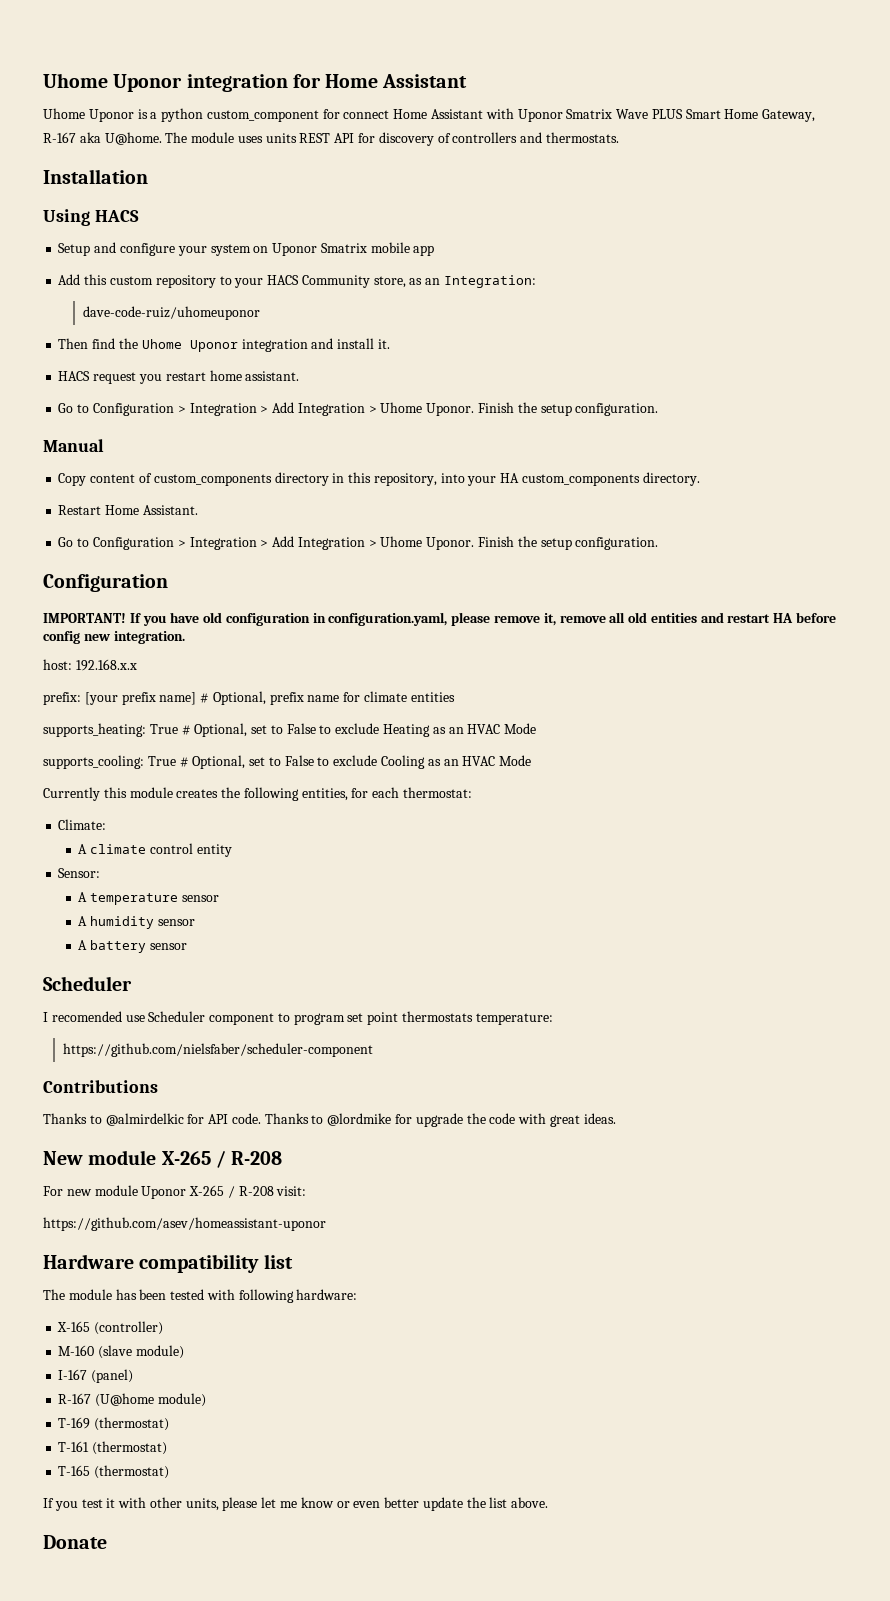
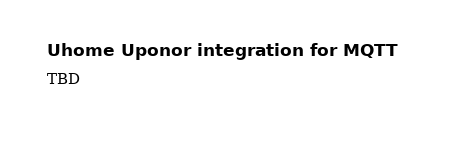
[325,74,468,88] [43,108,816,122] [43,132,619,146] [43,169,148,184] [43,209,139,226] [58,242,435,256] [58,274,536,288] [83,306,261,320] [58,338,390,352] [58,370,300,384] [58,402,659,416] [43,439,104,452] [58,472,700,486] [58,505,198,515] [58,536,659,550] [43,574,168,592] [43,612,837,626] [43,631,185,644] [43,659,137,671] [43,691,455,705] [43,723,537,737] [43,755,532,769] [43,787,473,801] [58,819,107,830] [78,843,232,857] [58,868,101,878] [78,892,219,905] [78,916,195,929] [78,940,187,953] [43,976,132,991] [43,1011,553,1025] [63,1043,374,1057] [43,1080,158,1093] [43,1113,616,1127] [43,1150,283,1168] [43,1185,307,1199] [43,1217,326,1231] [43,1254,293,1273] [43,1289,358,1303] [57,1321,164,1335] [58,1345,184,1359] [58,1369,134,1383] [58,1393,206,1407] [58,1417,170,1431] [58,1441,168,1455] [58,1465,170,1479] [43,1497,549,1511] [43,1535,107,1549] Home Assistant // Uhome Uponor is a python custom_component for connect Home Assistant with Uponor Smatrix Wave PLUS Smart Home Gateway, R-167 aka U@home. The module uses units REST API for discovery of controllers and thermostats. // Installation // Using HACS // Setup and configure your system on Uponor Smatrix mobile app // Add this custom repository to your HACS Community store, as an Integration: // dave-code-ruiz/uhomeuponor // Then find the Uhome Uponor integration and install it. // HACS request you restart home assistant. // Go to Configuration > Integration > Add Integration > Uhome Uponor. Finish the setup configuration. // Manual // Copy content of custom_components directory in this repository, into your HA custom_components directory. // Restart Home Assistant. // Go to Configuration > Integration > Add Integration > Uhome Uponor. Finish the setup configuration. // Configuration // IMPORTANT! If you have old configuration in configuration.yaml, please remove it, remove all old entities and restart HA before config new integration. // host: 192.168.x.x // prefix: [your prefix name] # Optional, prefix name for climate entities // supports_heating: True # Optional, set to False to exclude Heating as an HVAC Mode // supports_cooling: True # Optional, set to False to exclude Cooling as an HVAC Mode // Currently this module creates the following entities, for each thermostat: // Climate: // A climate control entity // Sensor: // A temperature sensor // A humidity sensor // A battery sensor // Scheduler // I recomended use Scheduler component to program set point thermostats temperature: // https://github.com/nielsfaber/scheduler-component // Contributions // Thanks to @almirdelkic for API code. Thanks to @lordmike for upgrade the code with great ideas. // New module X-265 / R-208 // For new module Uponor X-265 / R-208 visit: // https://github.com/asev/homeassistant-uponor // Hardware compatibility list // The module has been tested with following hardware: // X-165 (controller) // M-160 (slave module) // I-167 (panel) // R-167 (U@home module) // T-169 (thermostat) // T-161 (thermostat) // T-165 (thermostat) // If you test it with other units, please let me know or even better update the list above. // Donate -> [343,44,398,58] [47,73,80,84] MQTT // TBD

